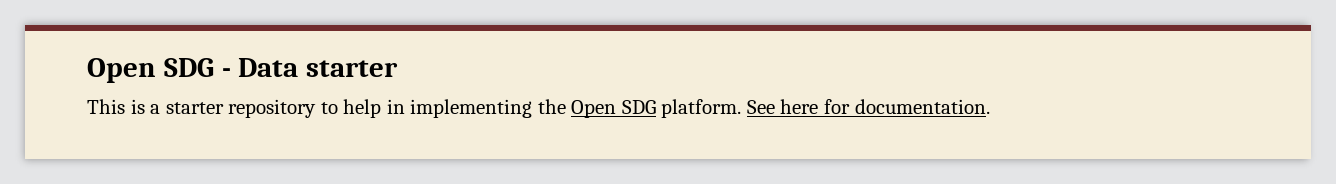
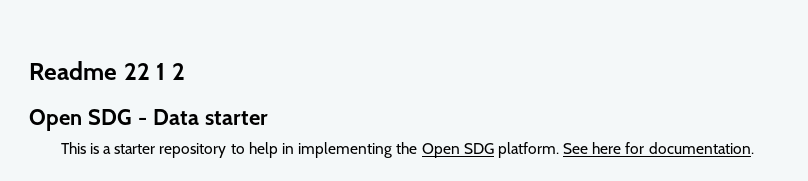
(87, 70) none -> [29,61,185,80] Readme 22 1 2 //

